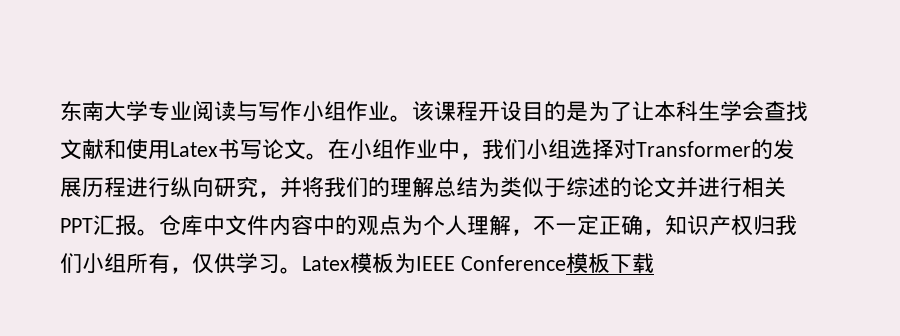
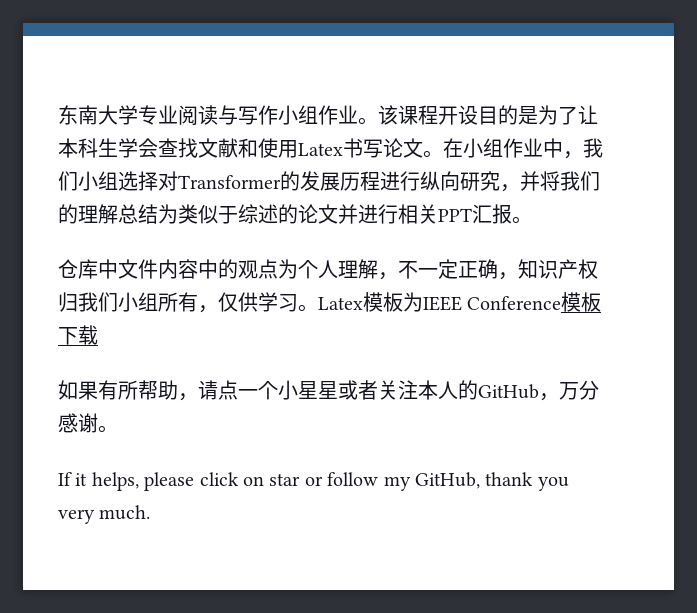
(159, 232) none -> (532, 220) //
(654, 263) none -> [58,380,599,401] [58,413,118,433] [58,472,569,491] [58,505,151,524] // 如果有所帮助，请点一个小星星或者关注本人的GitHub，万分感谢。 // If it helps, please click on star or follow my GitHub, thank you very much.

